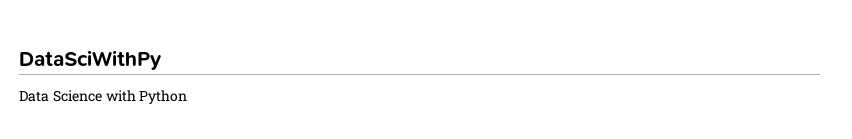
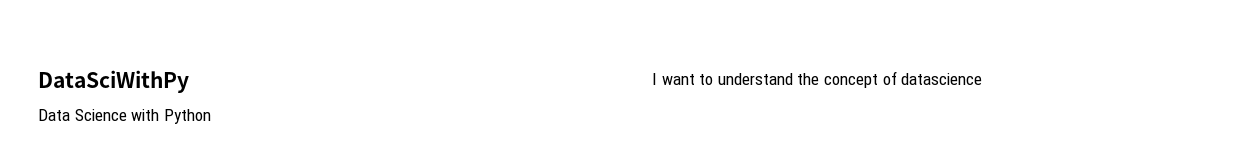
(188, 97) none -> [652,71,983,88] // I want to understand the concept of datascience

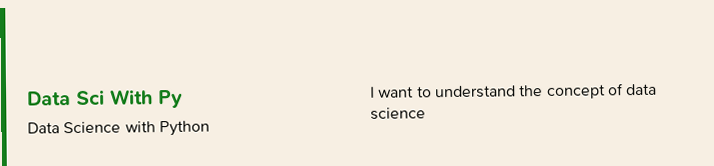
[38,70,189,93] DataSciWithPy -> [27,89,183,109] Data Sci With Py
[901,73,983,85] datascience -> [626,83,658,96] [370,107,426,120] data science

